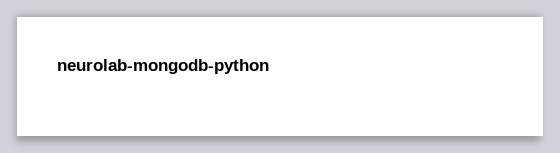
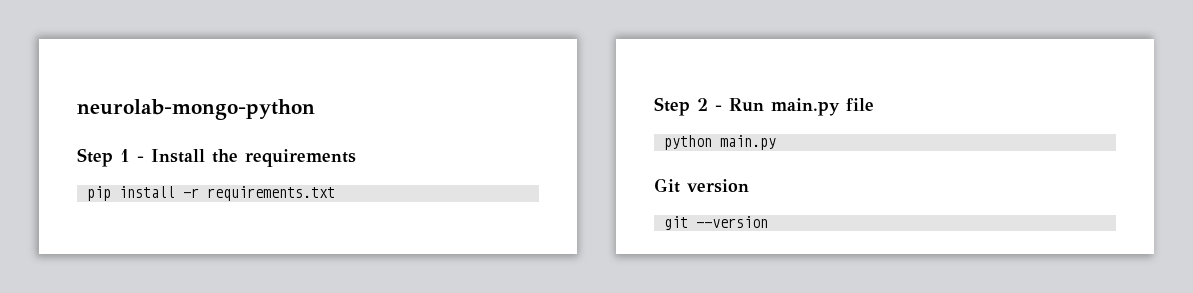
[57,59,269,74] neurolab-mongodb-python -> [77,99,315,120] [77,148,356,167] [86,186,335,201] [654,97,874,116] [663,135,776,150] [654,178,749,193] [663,216,768,230] neurolab-mongo-python // Step 1 - Install the requirements // pip install -r requirements.txt // Step 2 - Run main.py file // python main.py // Git version // git --version

